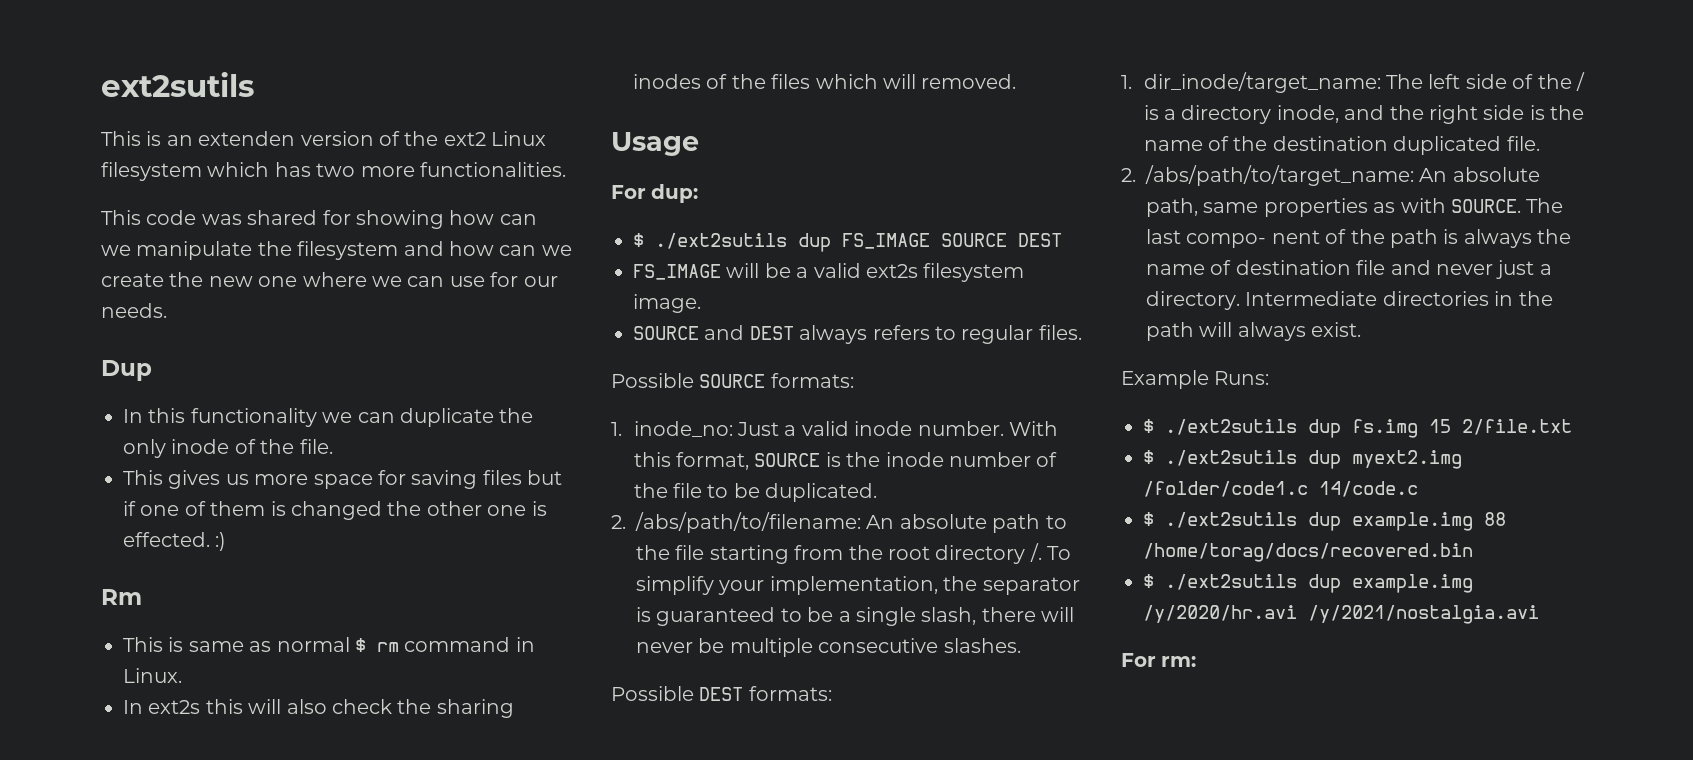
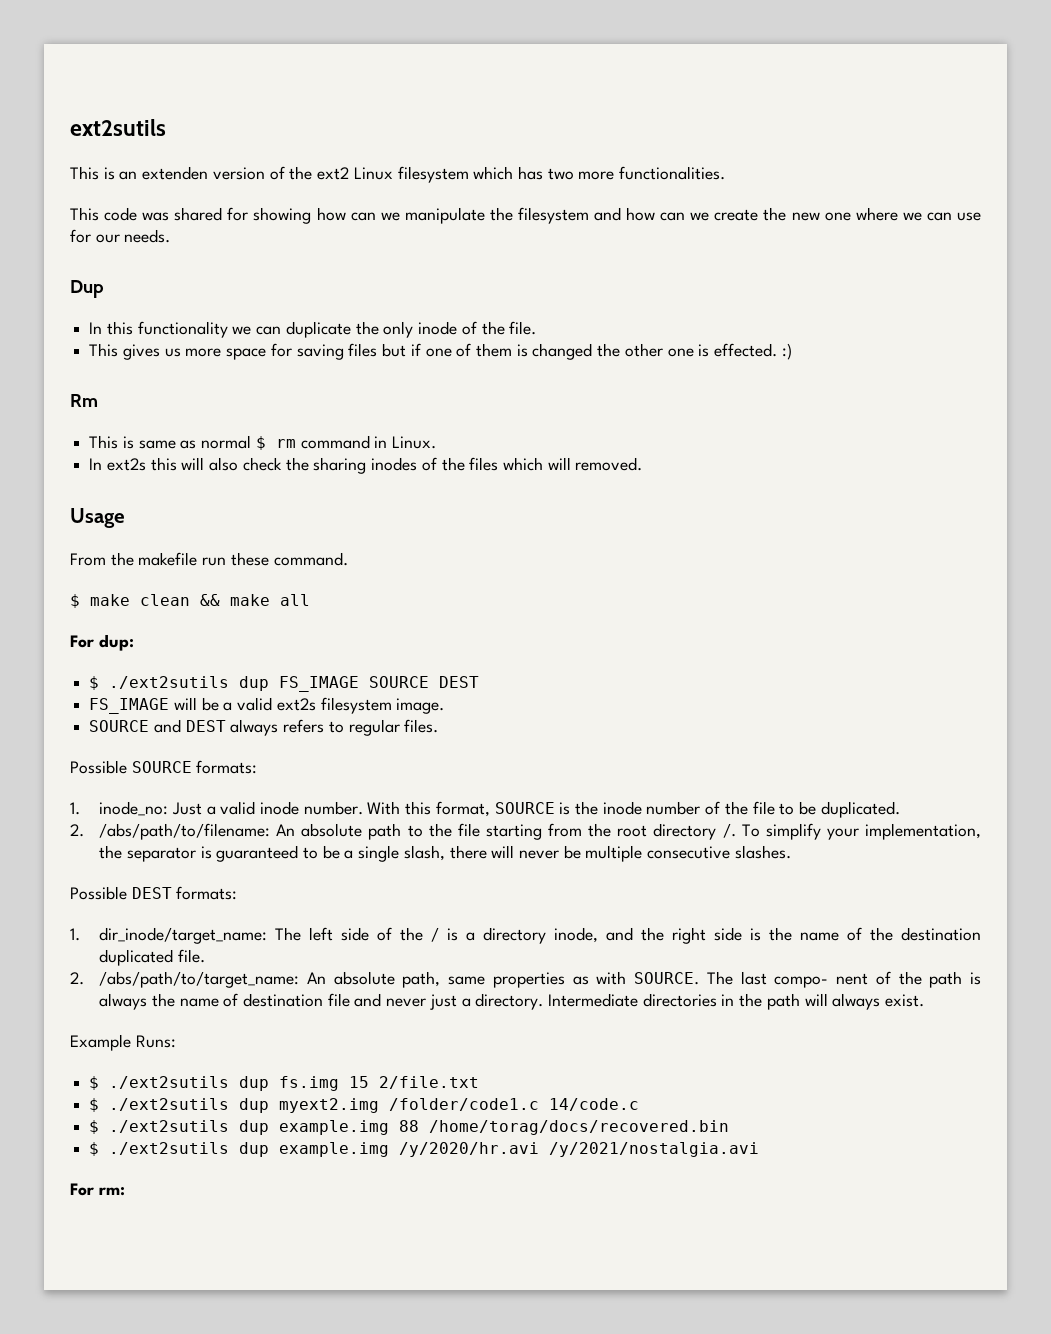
(699, 144) none -> [70,552,348,566] [70,594,310,608] // From the makefile run these command. // $ make clean && make all

